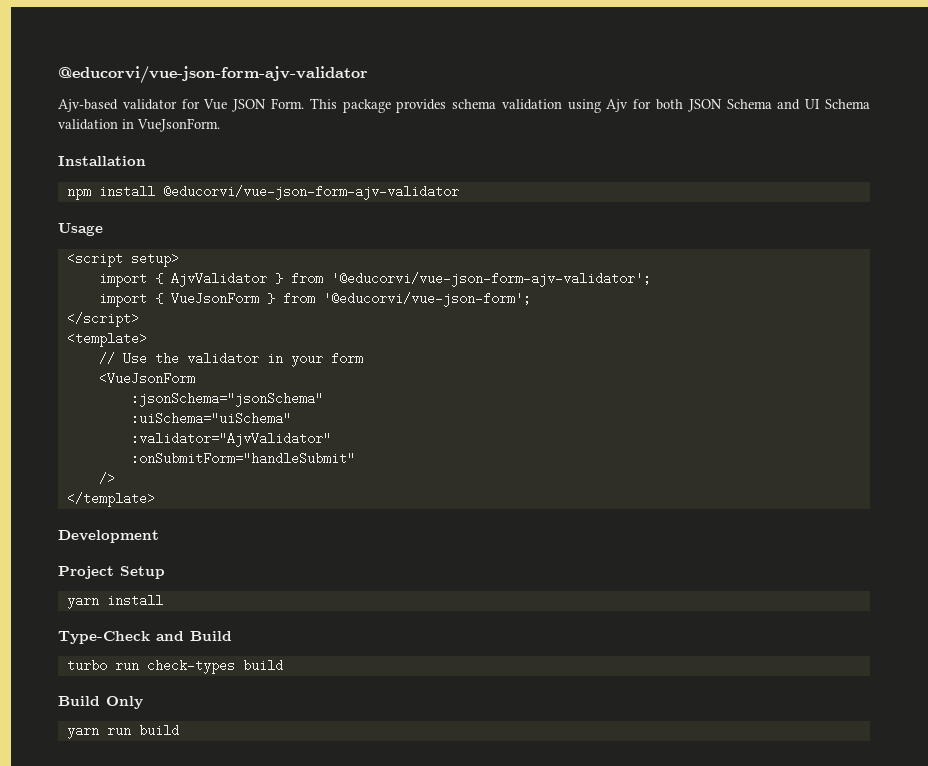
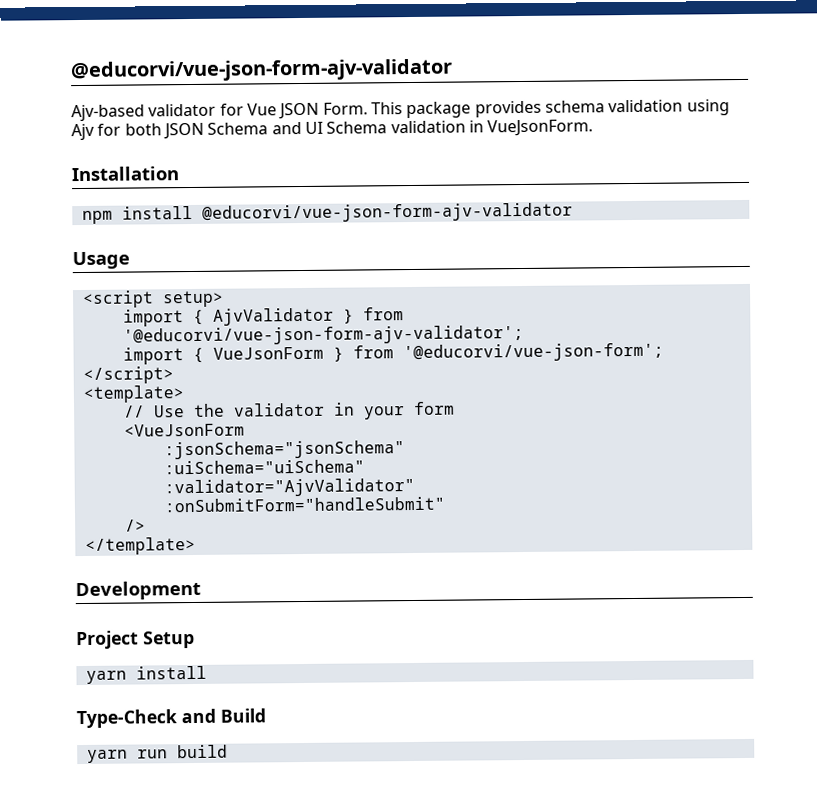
[66,659,283,674] [58,696,143,709] // turbo run check-types build // Build Only -> (266, 715) none

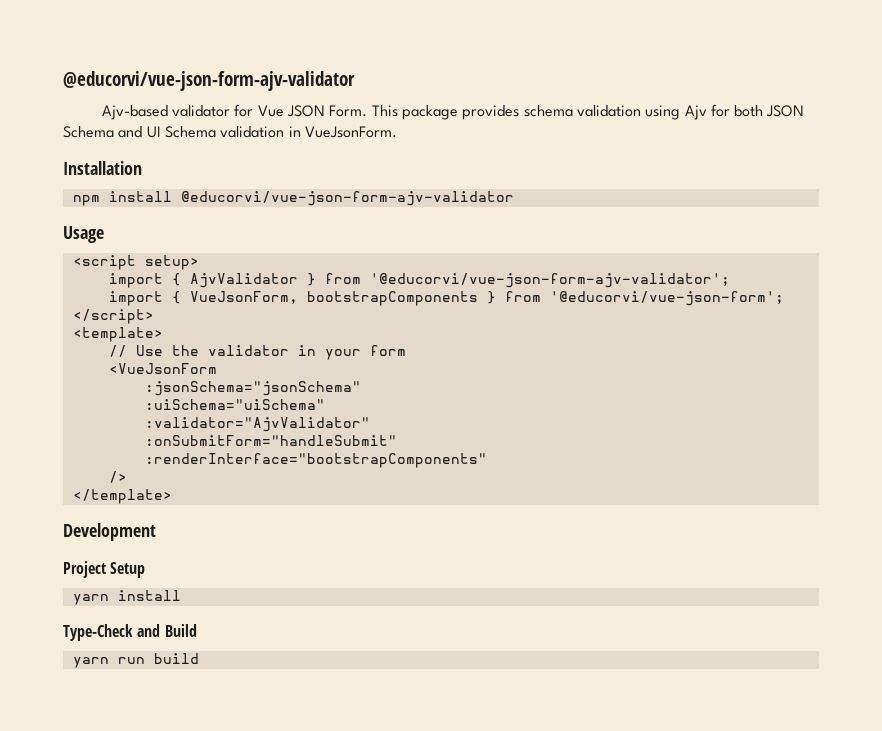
[212,346,324,360] VueJsonForm -> [189,291,478,306] VueJsonForm, bootstrapComponents
(445, 504) none -> [144,453,487,468] // :renderInterface="bootstrapComponents"

